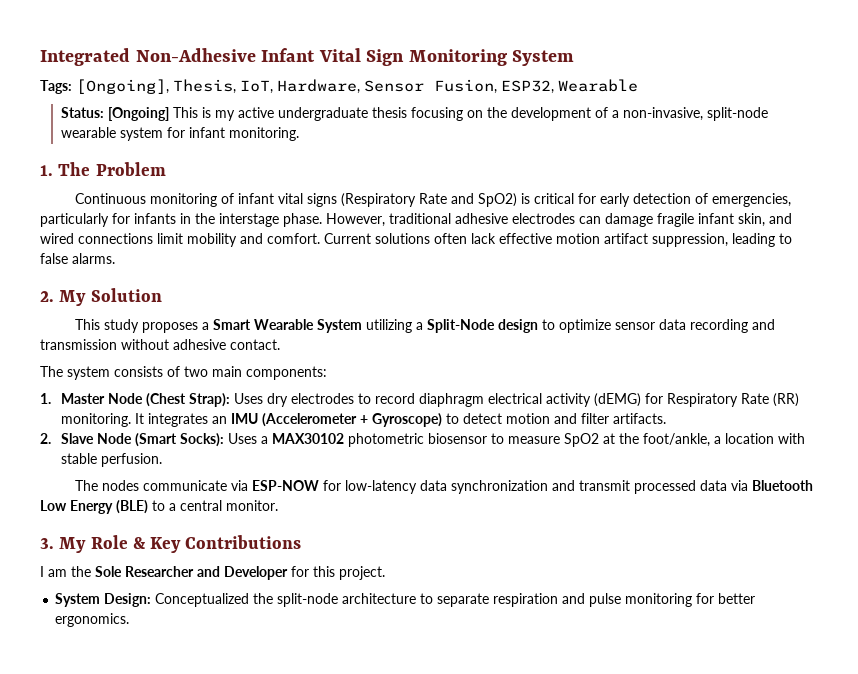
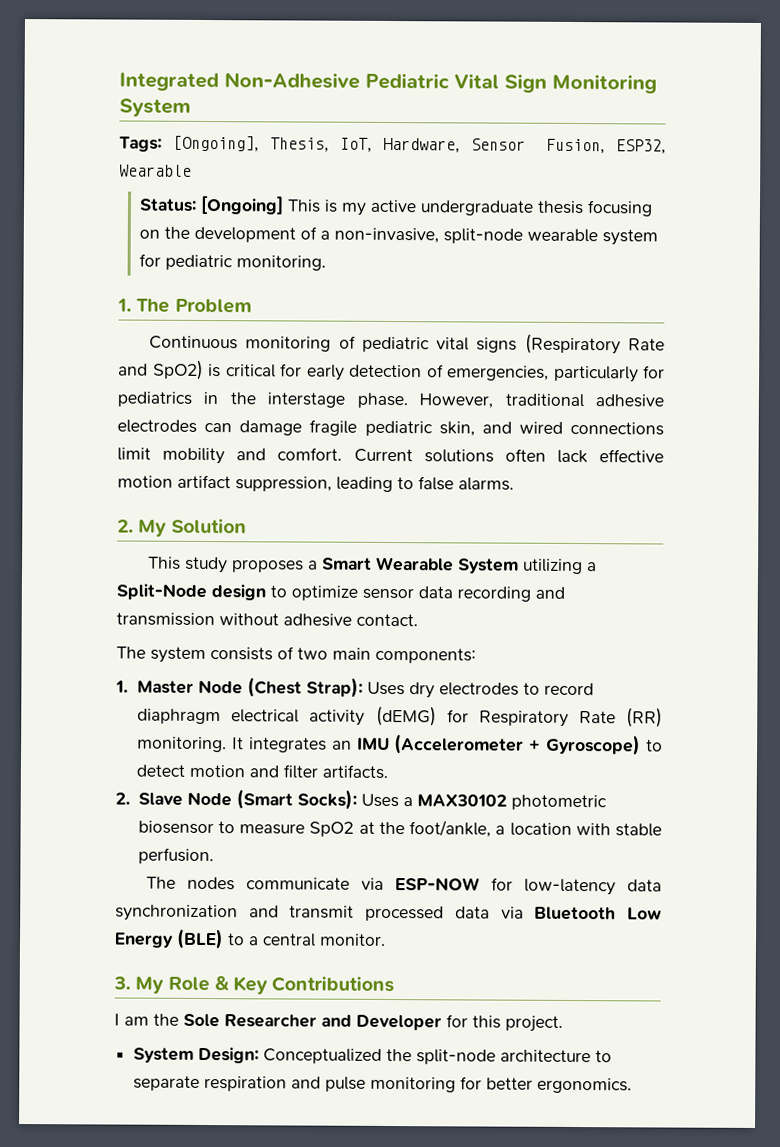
[261,48,316,62] Infant -> [365,72,450,90] Pediatric
[188,127,225,138] infant -> [165,254,234,271] pediatric
[238,193,275,204] infant -> [361,336,430,353] pediatric
[134,213,176,224] infants -> [117,391,192,407] pediatrics
[698,213,734,224] infant -> [364,420,433,437] pediatric

